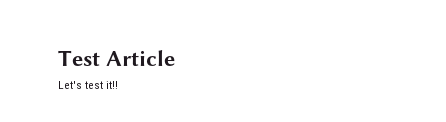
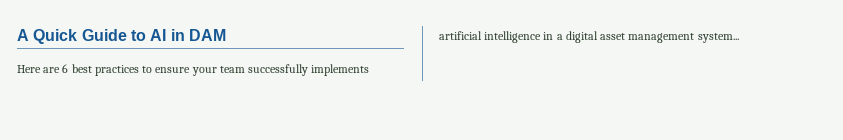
[58,50,176,66] [58,81,119,89] Test Article // Let's test it!! -> [17,29,226,44] [17,64,370,76] [439,31,739,43] A Quick Guide to AI in DAM // Here are 6 best practices to ensure your team successfully implements artificial intelligence in a digital asset management system...

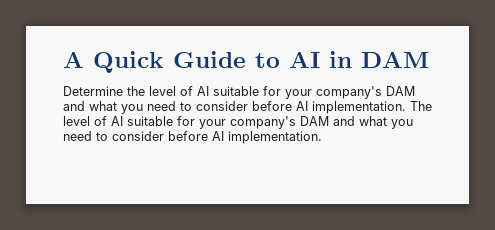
[17,64,370,76] [439,31,739,43] Here are 6 best practices to ensure your team successfully implements artificial intelligence in a digital asset management system... -> [63,86,415,99] [63,101,432,114] [63,116,413,129] [63,131,322,144] Determine the level of AI suitable for your company's DAM and what you need to consider before AI implementation. The level of AI suitable for your company's DAM and what you need to consider before AI implementation.

